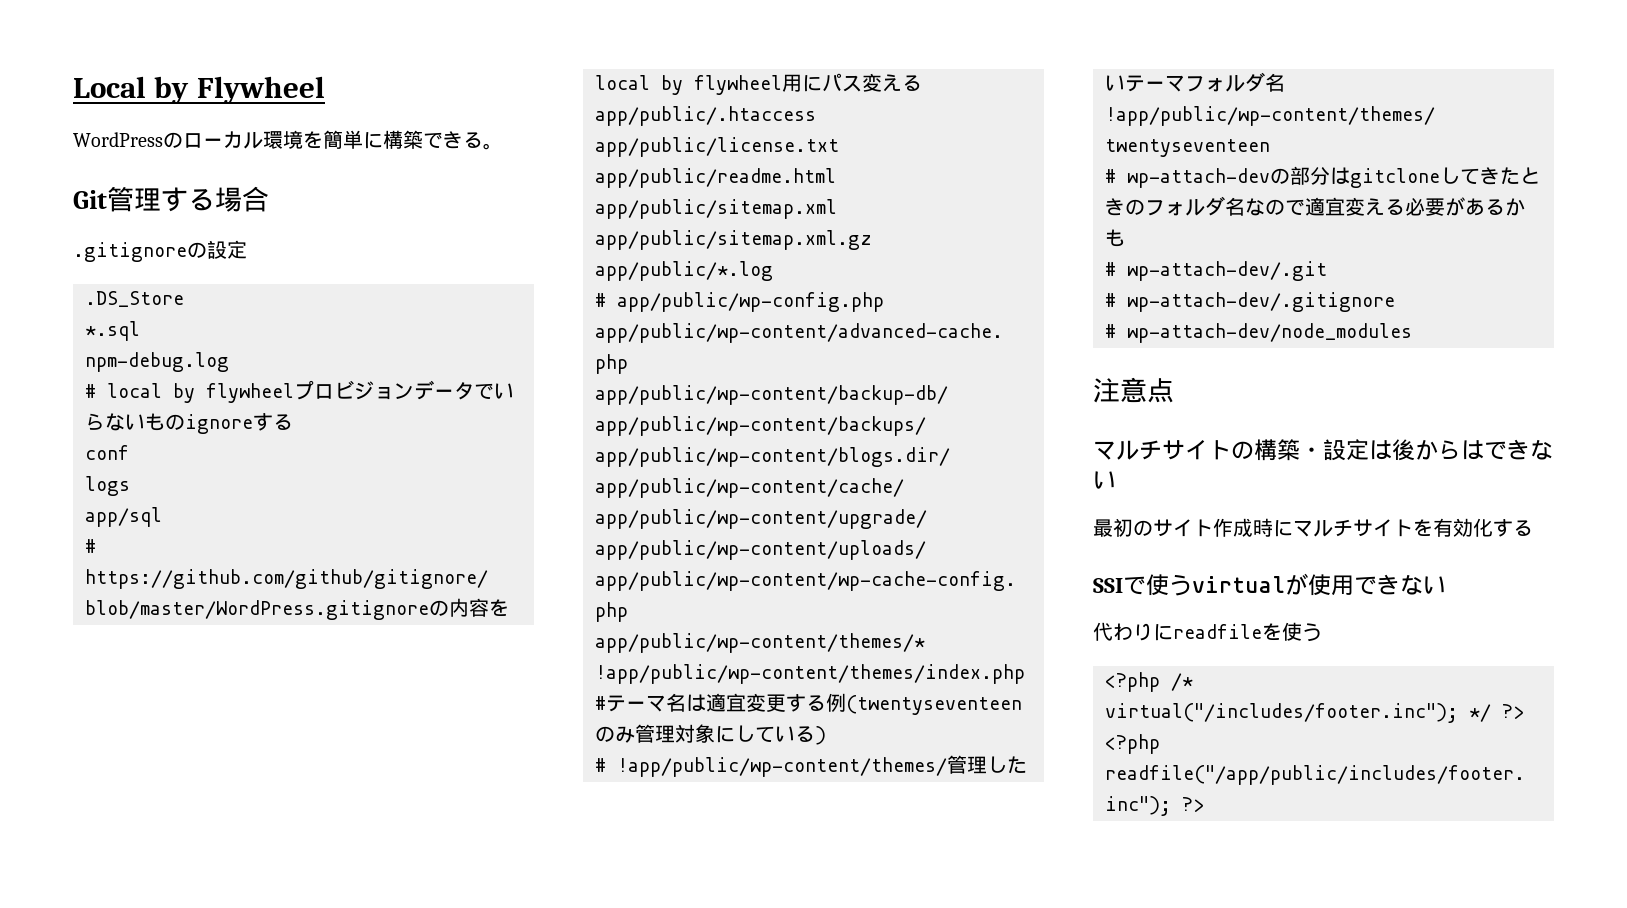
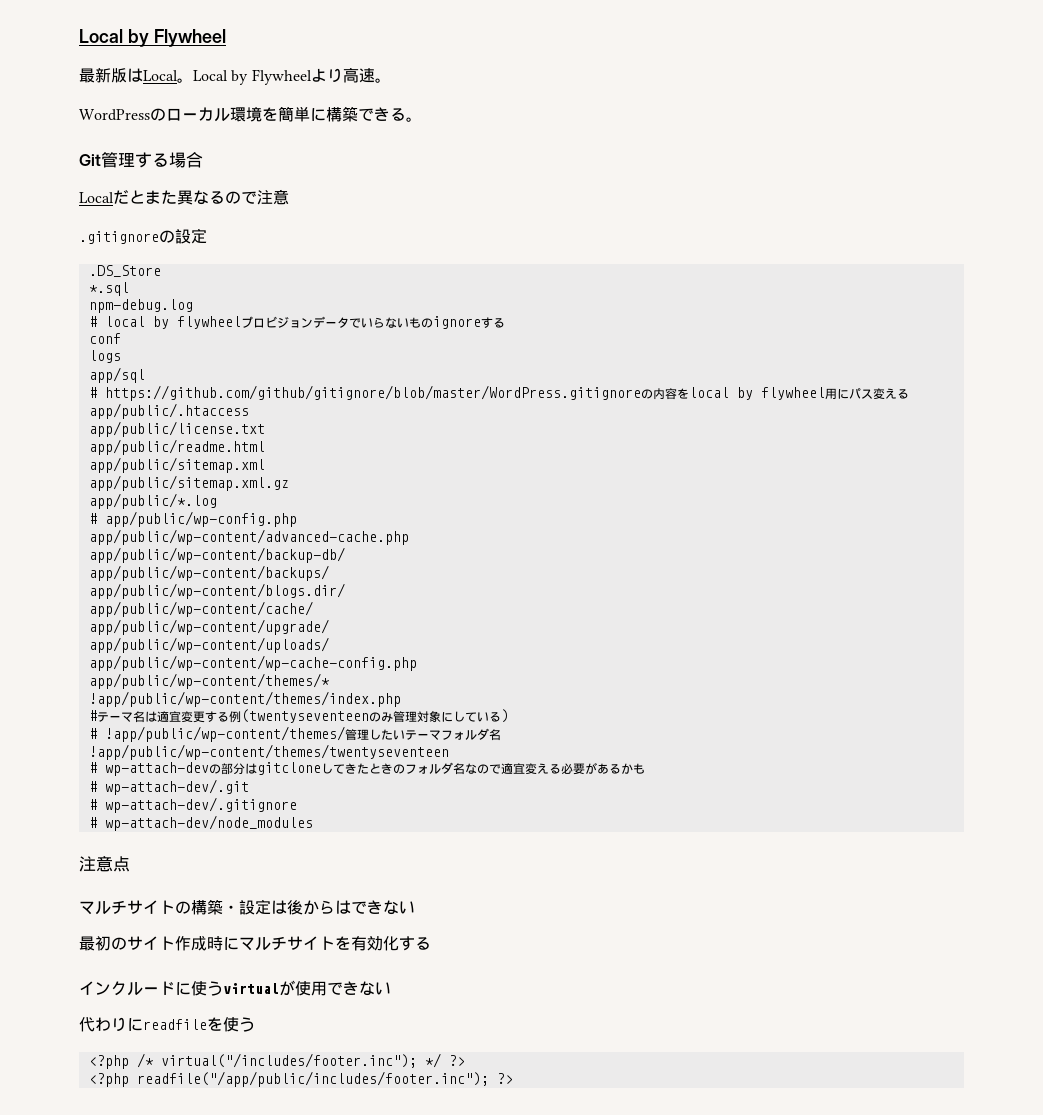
[73,76,325,104] Local by Flywheel -> [79,29,226,47] [79,67,391,85] Local by Flywheel // 最新版はLocal。Local by Flywheelより高速。
(269, 199) none -> [79,189,289,205] // Localだとまた異なるので注意
[1093,576,1146,595] SSIで -> [79,981,191,996] インクルードに

